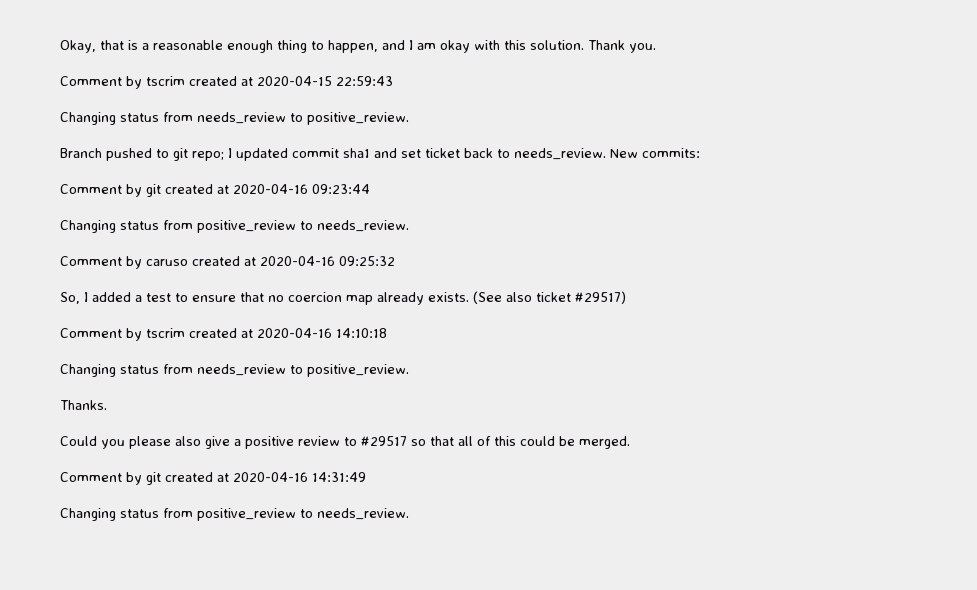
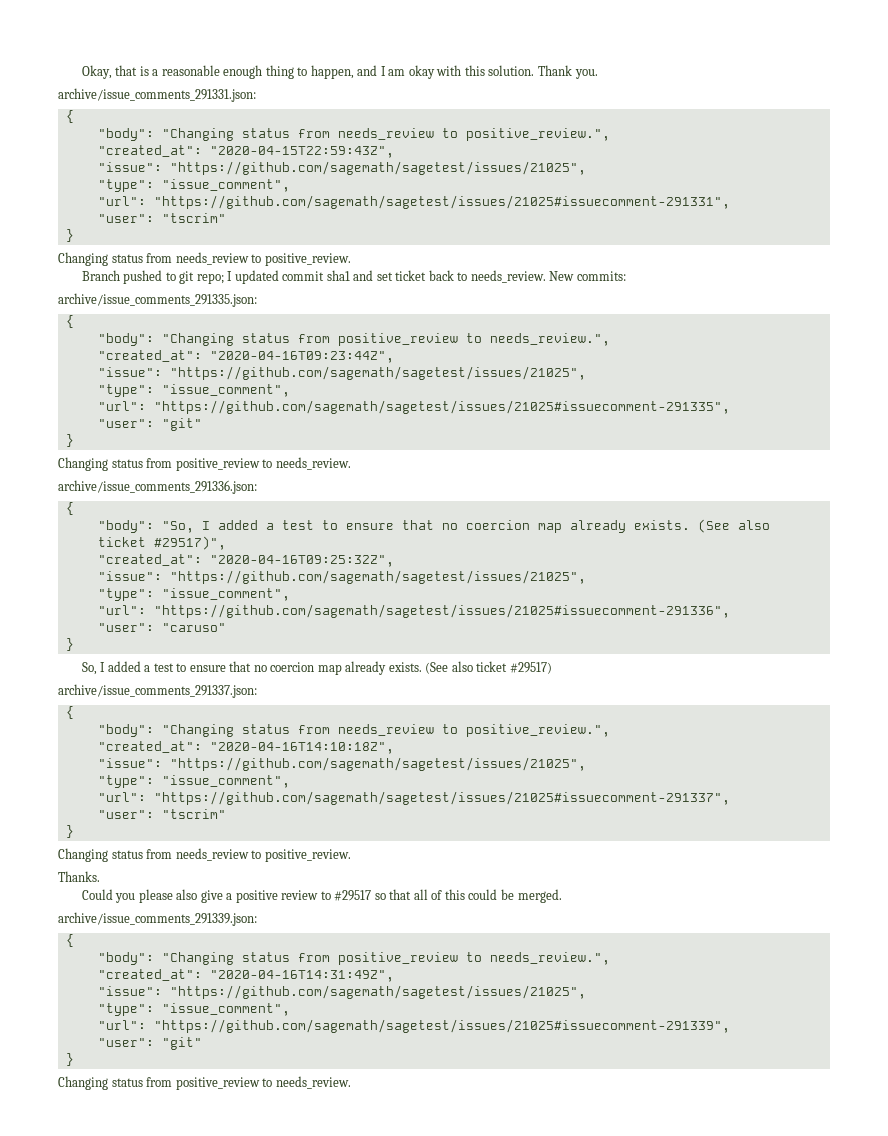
[60,76,393,89] Comment by tscrim created at 2020-04-15 22:59:43 -> [58,88,256,102] [65,110,74,123] [97,128,610,141] [97,145,394,158] [97,161,586,175] [97,179,290,192] [97,195,730,209] [97,213,226,223] [65,229,74,242] archive/issue_comments_291331.json: // { // "body": "Changing status from needs_review to positive_review.", // "created_at": "2020-04-15T22:59:43Z", // "issue": "https://github.com/sagemath/sagetest/issues/21025", // "type": "issue_comment", // "url": "https://github.com/sagemath/sagetest/issues/21025#issuecomment-291331", // "user": "tscrim" // }
[60,184,370,197] Comment by git created at 2020-04-16 09:23:44 -> [58,293,257,307] [65,315,74,328] [97,333,610,346] [97,350,394,363] [97,366,586,380] [97,384,290,397] [97,400,730,414] [97,418,202,431] [65,434,74,447] archive/issue_comments_291335.json: // { // "body": "Changing status from positive_review to needs_review.", // "created_at": "2020-04-16T09:23:44Z", // "issue": "https://github.com/sagemath/sagetest/issues/21025", // "type": "issue_comment", // "url": "https://github.com/sagemath/sagetest/issues/21025#issuecomment-291335", // "user": "git" // }
[60,256,395,269] Comment by caruso created at 2020-04-16 09:25:32 -> [58,480,257,494] [65,502,74,515] [97,519,770,533] [97,536,226,550] [97,554,394,567] [97,570,586,584] [97,588,290,601] [97,604,730,618] [97,623,226,632] [65,638,74,651] archive/issue_comments_291336.json: // { // "body": "So, I added a test to ensure that no coercion map already exists. (See also ticket #29517)", // "created_at": "2020-04-16T09:25:32Z", // "issue": "https://github.com/sagemath/sagetest/issues/21025", // "type": "issue_comment", // "url": "https://github.com/sagemath/sagetest/issues/21025#issuecomment-291336", // "user": "caruso" // }
[60,328,387,341] Comment by tscrim created at 2020-04-16 14:10:18 -> [58,684,257,698] [65,706,74,719] [97,724,610,737] [97,741,394,754] [97,757,586,771] [97,775,290,788] [97,791,730,805] [97,809,226,819] [65,825,74,838] archive/issue_comments_291337.json: // { // "body": "Changing status from needs_review to positive_review.", // "created_at": "2020-04-16T14:10:18Z", // "issue": "https://github.com/sagemath/sagetest/issues/21025", // "type": "issue_comment", // "url": "https://github.com/sagemath/sagetest/issues/21025#issuecomment-291337", // "user": "tscrim" // }
[60,472,366,485] Comment by git created at 2020-04-16 14:31:49 -> [58,912,257,926] [65,934,74,947] [97,952,610,965] [97,969,394,982] [97,985,586,999] [97,1003,290,1016] [97,1019,730,1033] [97,1037,202,1050] [65,1053,74,1066] archive/issue_comments_291339.json: // { // "body": "Changing status from positive_review to needs_review.", // "created_at": "2020-04-16T14:31:49Z", // "issue": "https://github.com/sagemath/sagetest/issues/21025", // "type": "issue_comment", // "url": "https://github.com/sagemath/sagetest/issues/21025#issuecomment-291339", // "user": "git" // }

